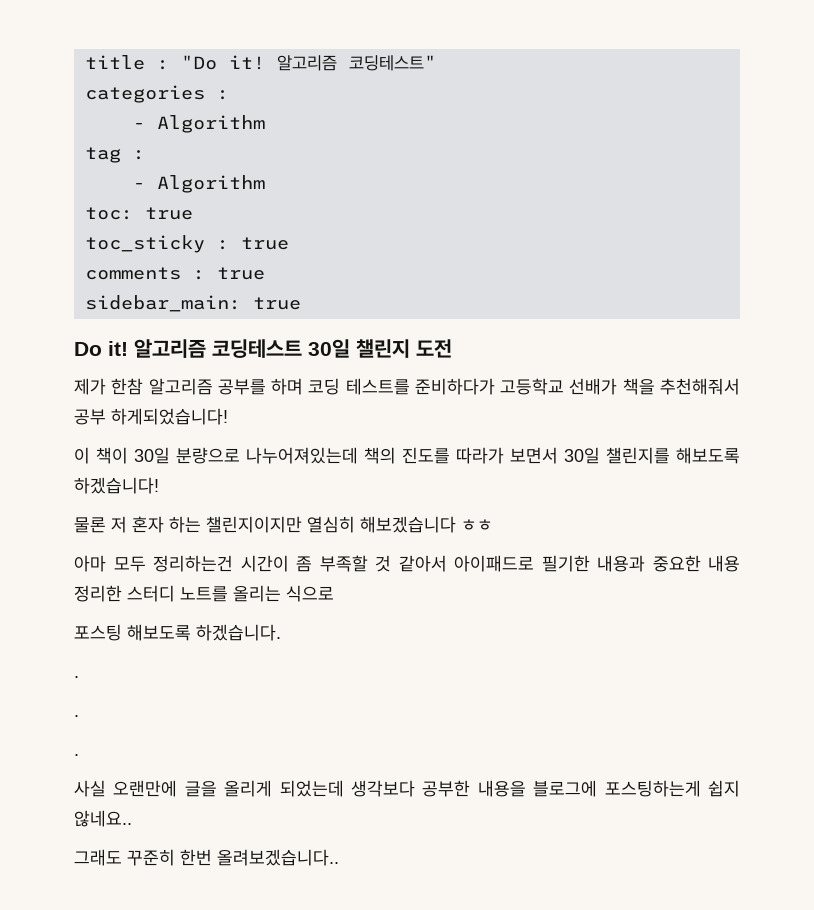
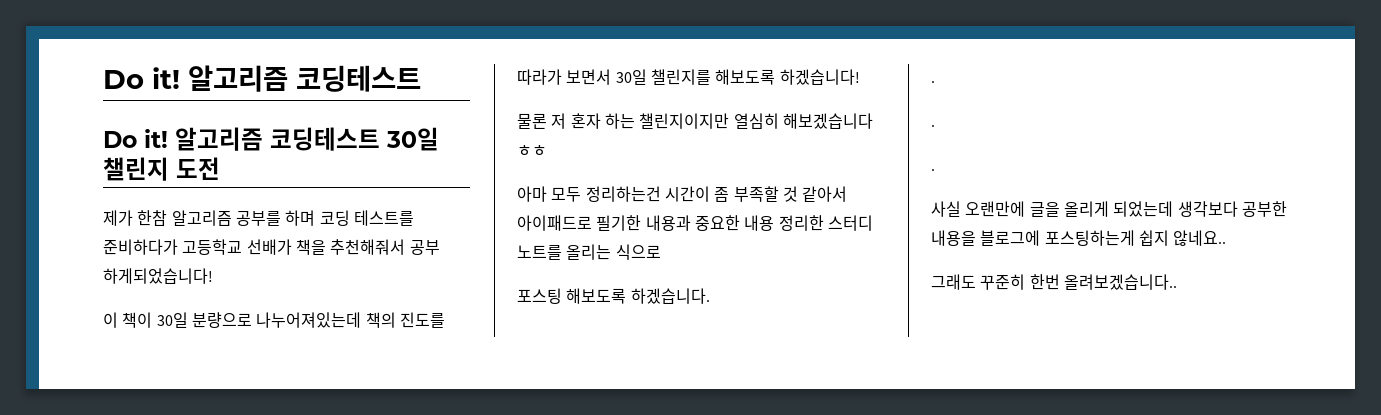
[84,55,436,71] [84,85,229,103] [132,115,265,133] [84,147,145,163] [132,175,265,193] [84,207,193,220] [84,235,289,253] [84,267,265,280] [84,295,301,312] title : "Do it! 알고리즘 코딩테스트" // categories : // - Algorithm // tag : // - Algorithm // toc: true // toc_sticky : true // comments : true // sidebar_main: true -> [103,65,421,92] Do it! 알고리즘 코딩테스트

